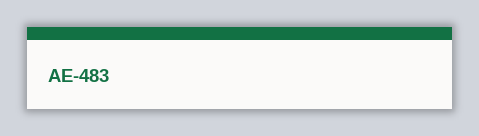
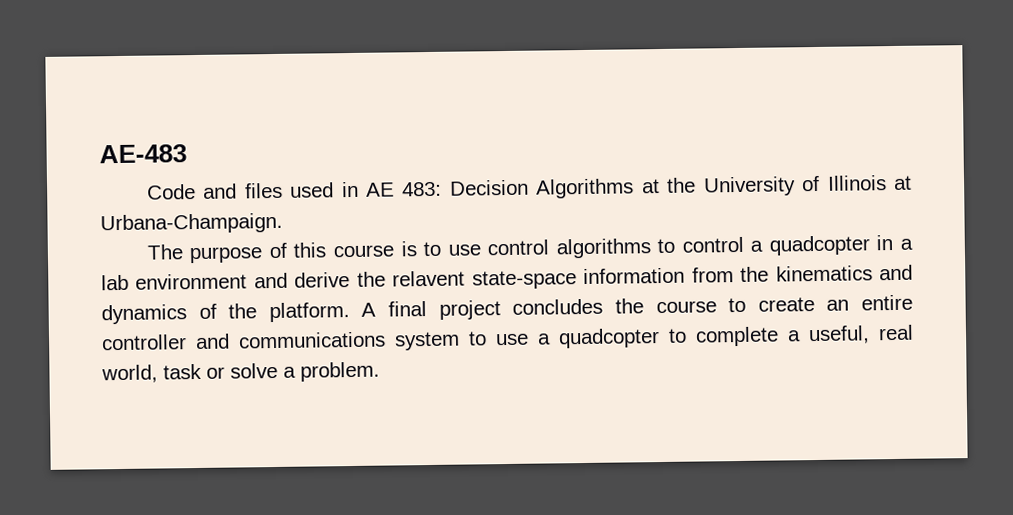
(109, 75) none -> [146,175,912,200] [100,212,283,235] [146,234,913,264] [101,264,914,291] [101,294,914,325] [101,324,914,351] [101,361,380,384] // Code and files used in AE 483: Decision Algorithms at the University of Illinois at Urbana-Champaign. // The purpose of this course is to use control algorithms to control a quadcopter in a lab environment and derive the relavent state-space information from the kinematics and dynamics of the platform. A final project concludes the course to create an entire controller and communications system to use a quadcopter to complete a useful, real world, task or solve a problem.

